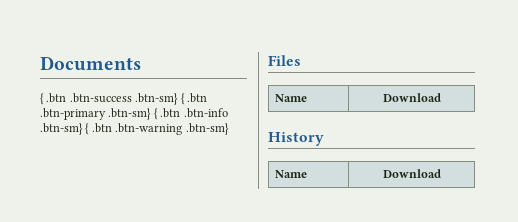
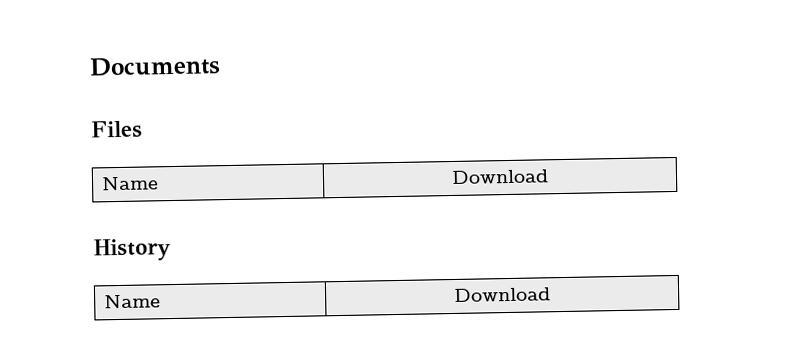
[40,93,207,105] [40,108,228,120] [40,123,229,135] // { .btn .btn-success .btn-sm} { .btn .btn-primary .btn-sm} { .btn .btn-info .btn-sm} { .btn .btn-warning .btn-sm} -> (221, 66) none

